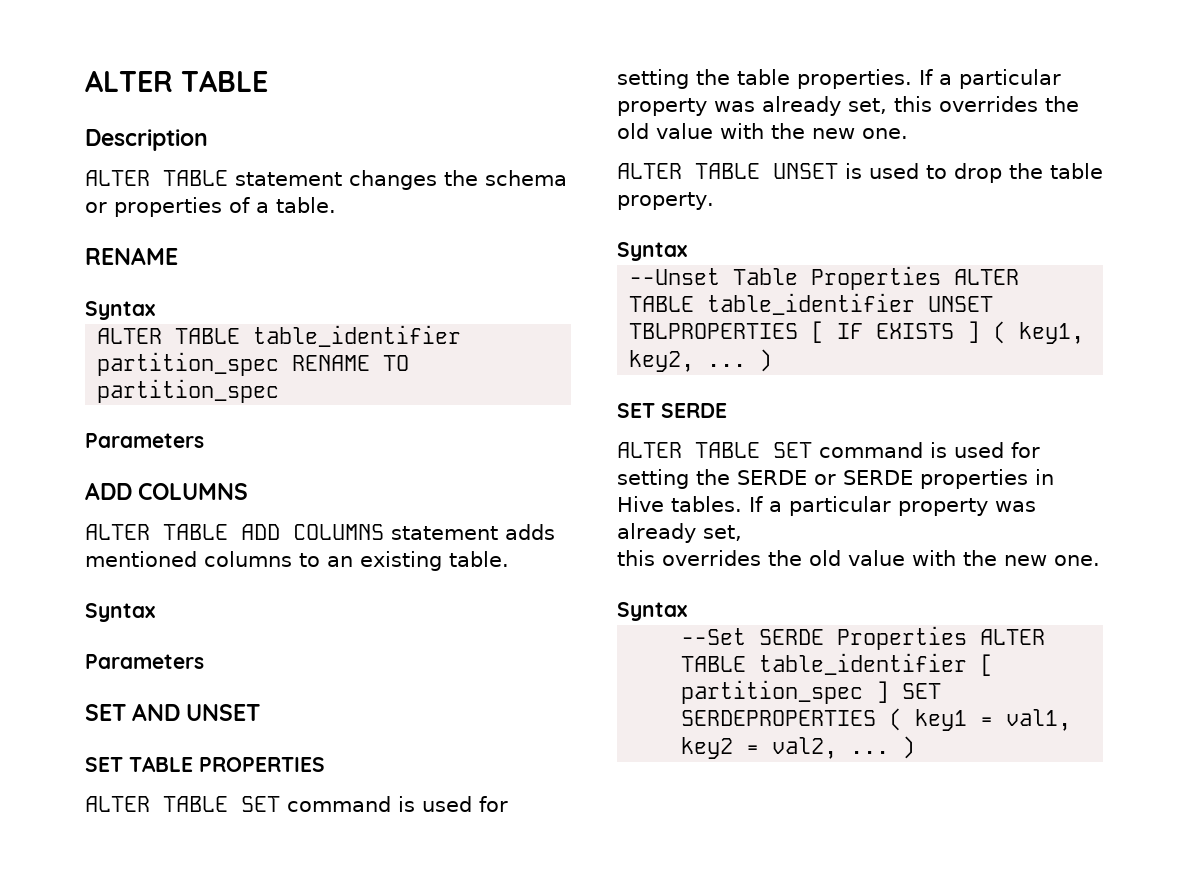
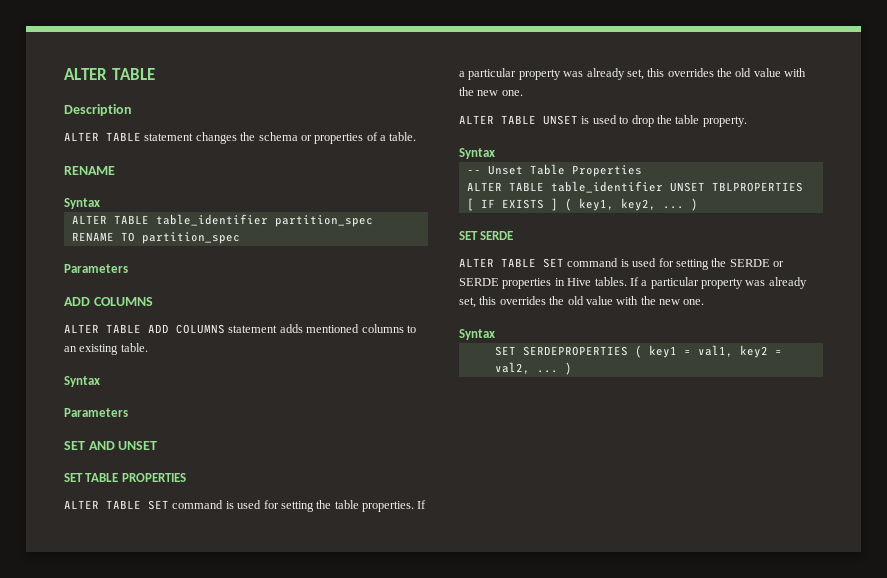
[629,268,721,285] --Unset -> [466,165,523,175] -- Unset
(942, 278) none -> (642, 171) //
(742, 533) // -> (476, 302) none
[681,626,1046,650] [681,653,994,676] [681,680,890,704] --Set SERDE Properties ALTER TABLE table_identifier [ partition_spec ] -> (495, 334) none

